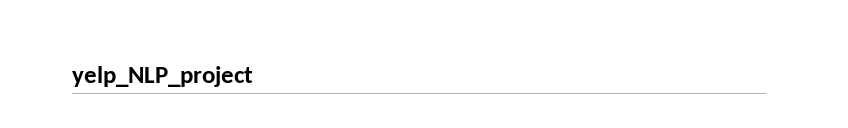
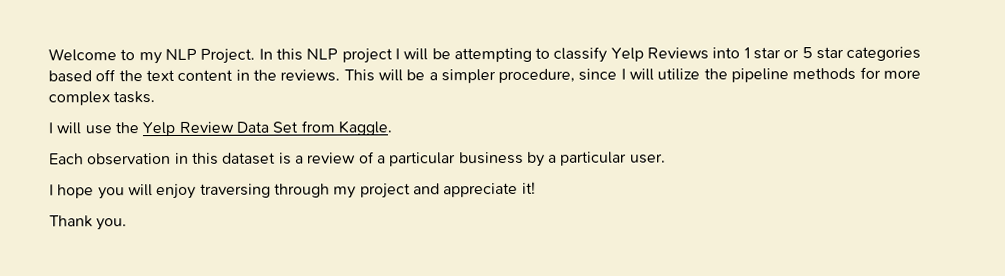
[72,66,253,87] yelp_NLP_project -> [48,46,922,65] [48,66,922,84] [48,91,156,106] [48,120,392,137] [49,151,666,167] [49,181,536,200] [49,215,128,231] Welcome to my NLP Project. In this NLP project I will be attempting to classify Yelp Reviews into 1 star or 5 star categories based off the text content in the reviews. This will be a simpler procedure, since I will utilize the pipeline methods for more complex tasks. // I will use the Yelp Review Data Set from Kaggle. // Each observation in this dataset is a review of a particular business by a particular user. // I hope you will enjoy traversing through my project and appreciate it! // Thank you.

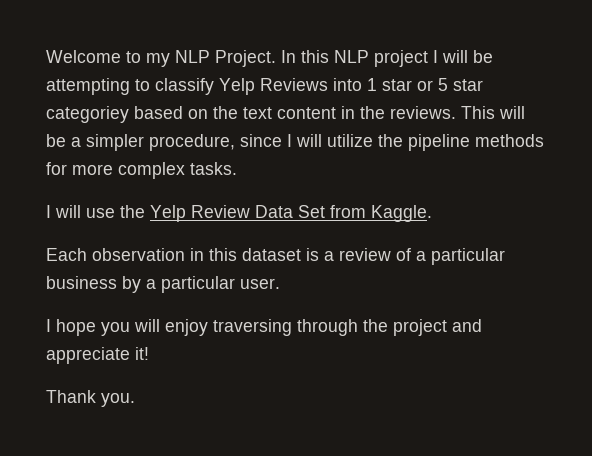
[846,46,922,61] [48,69,117,83] categories based off -> [46,106,208,123] categoriey based on
[333,186,357,199] my -> [363,319,388,332] the

